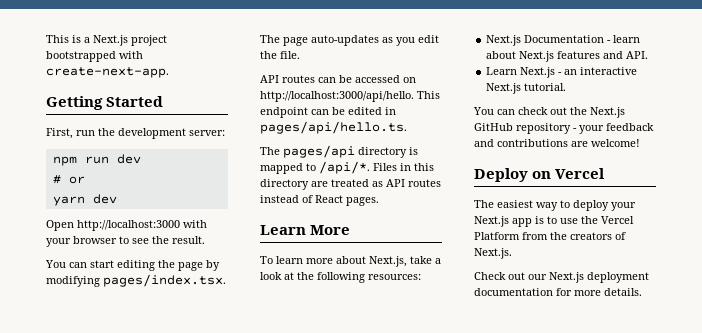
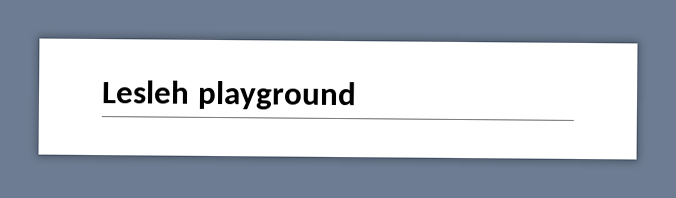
[46,35,167,46] [46,51,143,62] [46,67,169,78] [46,96,164,110] [46,128,225,139] [52,154,141,166] [52,175,85,184] [52,194,117,206] [46,220,207,231] [46,236,205,247] [45,260,220,271] [46,274,226,287] [260,35,439,46] [260,51,300,59] [260,75,416,83] [260,91,440,102] [260,107,396,118] [260,121,407,134] [260,145,418,158] [260,161,434,174] [260,179,441,190] [260,195,379,206] [260,225,351,235] [260,256,441,267] [260,272,421,283] [486,35,641,46] [486,51,649,62] [486,67,638,78] [486,83,567,94] [473,107,625,118] [474,123,654,134] [474,139,640,147] [474,168,606,182] [474,200,636,211] [474,216,634,227] [474,232,626,240] [474,248,512,259] [474,272,649,283] [474,288,642,296] This is a Next.js project bootstrapped with create-next-app. // Getting Started // First, run the development server: // npm run dev // # or // yarn dev // Open http://localhost:3000 with your browser to see the result. // You can start editing the page by modifying pages/index.tsx. The page auto-updates as you edit the file. // API routes can be accessed on http://localhost:3000/api/hello. This endpoint can be edited in pages/api/hello.ts. // The pages/api directory is mapped to /api/*. Files in this directory are treated as API routes instead of React pages. // Learn More // To learn more about Next.js, take a look at the following resources: // Next.js Documentation - learn about Next.js features and API. // Learn Next.js - an interactive Next.js tutorial. // You can check out the Next.js GitHub repository - your feedback and contributions are welcome! // Deploy on Vercel // The easiest way to deploy your Next.js app is to use the Vercel Platform from the creators of Next.js. // Check out our Next.js deployment documentation for more details. -> [101,80,357,111] Lesleh playground

